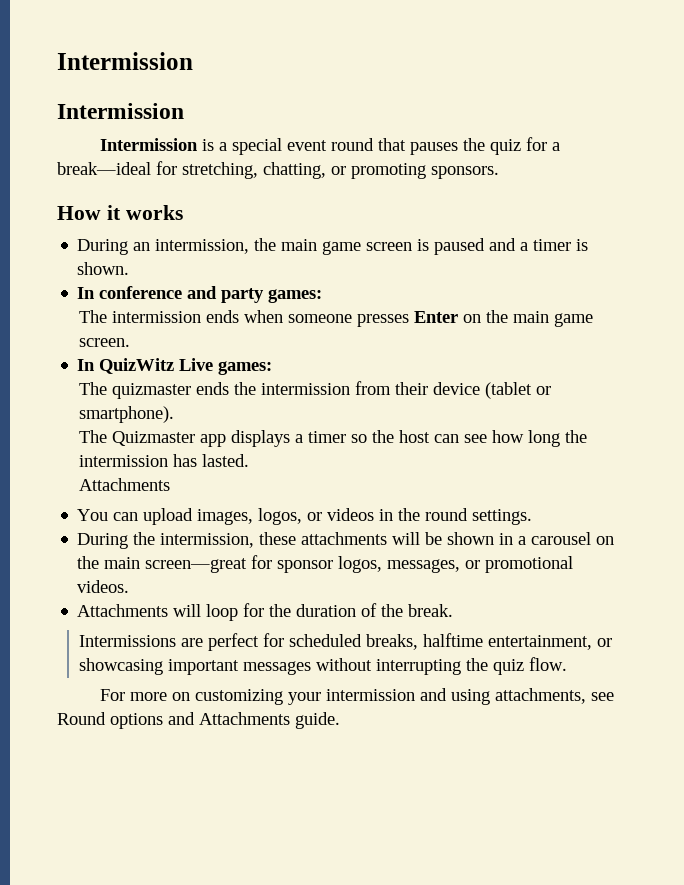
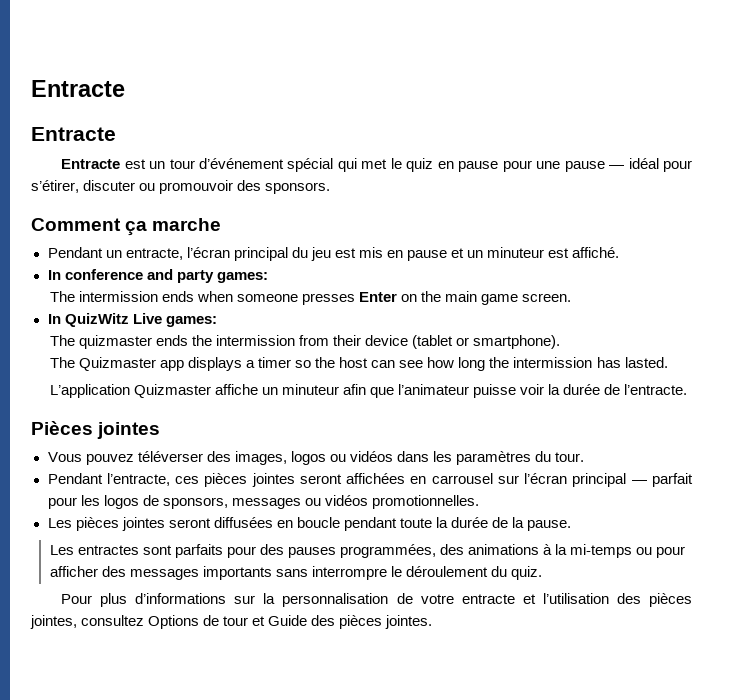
[57,52,193,70] [57,103,184,119] [99,137,560,155] [57,161,499,179] [57,205,183,220] [77,238,589,255] [77,262,130,275] Intermission // Intermission // Intermission is a special event round that pauses the quiz for a break—ideal for stretching, chatting, or promoting sponsors. // How it works // During an intermission, the main game screen is paused and a timer is shown. -> [31,80,125,97] [31,127,116,141] [61,158,693,172] [31,180,331,194] [31,218,222,236] [47,247,620,261] Entracte // Entracte // Entracte est un tour d’événement spécial qui met le quiz en pause pour une pause — idéal pour s’étirer, discuter ou promouvoir des sponsors. // Comment ça marche // Pendant un entracte, l’écran principal du jeu est mis en pause et un minuteur est affiché.
[79,478,171,491] [77,508,533,525] [77,532,615,549] [77,555,574,573] [77,580,130,593] [77,603,454,621] [79,633,613,651] [79,657,568,675] [99,688,614,705] [57,712,340,729] Attachments // You can upload images, logos, or videos in the round settings. // During the intermission, these attachments will be shown in a carousel on the main screen—great for sponsor logos, messages, or promotional videos. // Attachments will loop for the duration of the break. // Intermissions are perfect for scheduled breaks, halftime entertainment, or showcasing important messages without interrupting the quiz flow. // For more on customizing your intermission and using attachments, see Round options and Attachments guide. -> [49,384,688,398] [31,421,161,439] [47,451,585,465] [47,473,693,487] [47,495,479,509] [47,517,572,531] [49,544,686,558] [49,566,543,580] [61,593,692,607] [30,615,433,629] L’application Quizmaster affiche un minuteur afin que l’animateur puisse voir la durée de l’entracte. // Pièces jointes // Vous pouvez téléverser des images, logos ou vidéos dans les paramètres du tour. // Pendant l’entracte, ces pièces jointes seront affichées en carrousel sur l’écran principal — parfait pour les logos de sponsors, messages ou vidéos promotionnelles. // Les pièces jointes seront diffusées en boucle pendant toute la durée de la pause. // Les entractes sont parfaits pour des pauses programmées, des animations à la mi-temps ou pour afficher des messages importants sans interrompre le déroulement du quiz. // Pour plus d’informations sur la personnalisation de votre entracte et l’utilisation des pièces jointes, consultez Options de tour et Guide des pièces jointes.

